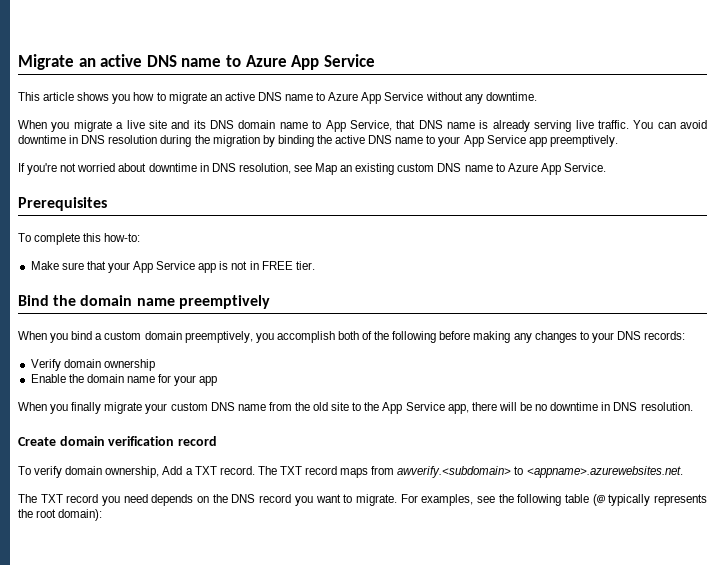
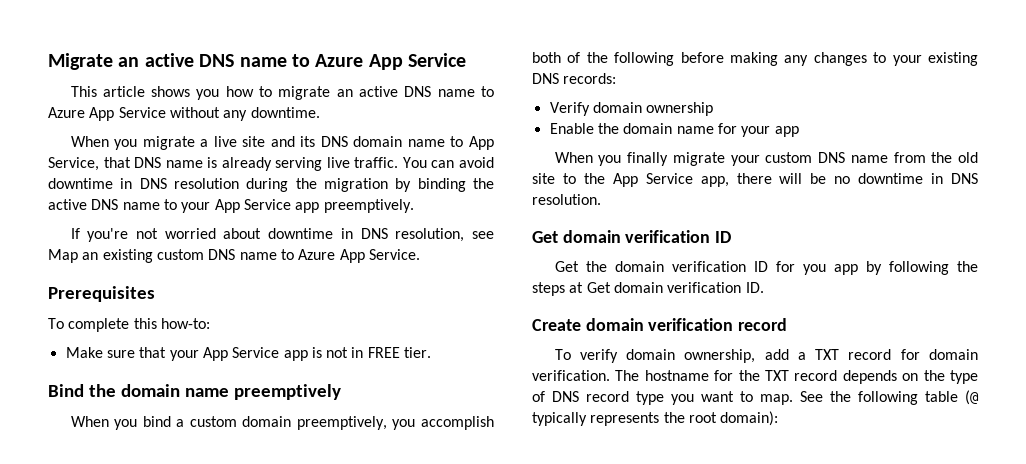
(614, 337) none -> [927,52,978,66] existing
(693, 406) none -> [532,230,732,243] [554,261,979,275] [532,282,764,296] // Get domain verification ID // Get the domain verification ID for you app by following the steps at Get domain verification ID.
[162,466,183,475] Add -> [764,349,789,360] add
[219,466,683,478] [18,494,148,506] record. The TXT record maps from awverify.<subdomain> to <appname>.azurewebsites.net. // The TXT record you need -> [848,349,978,360] [532,370,838,381] record for domain verification. The hostname for the TXT record
(228, 498) none -> [949,370,978,384] [532,391,545,402] type of
(292, 498) none -> [636,391,664,405] type
[355,494,495,506] migrate. For examples, see -> [760,391,823,405] map. See

